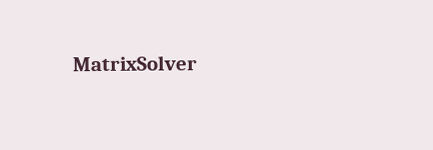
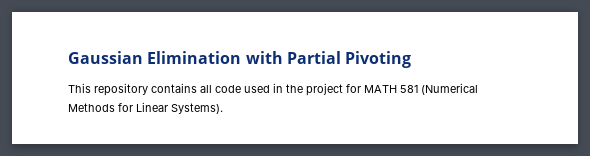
[72,55,197,72] MatrixSolver -> [68,51,412,68] [68,83,478,96] [68,102,223,114] Gaussian Elimination with Partial Pivoting // This repository contains all code used in the project for MATH 581 (Numerical Methods for Linear Systems).

